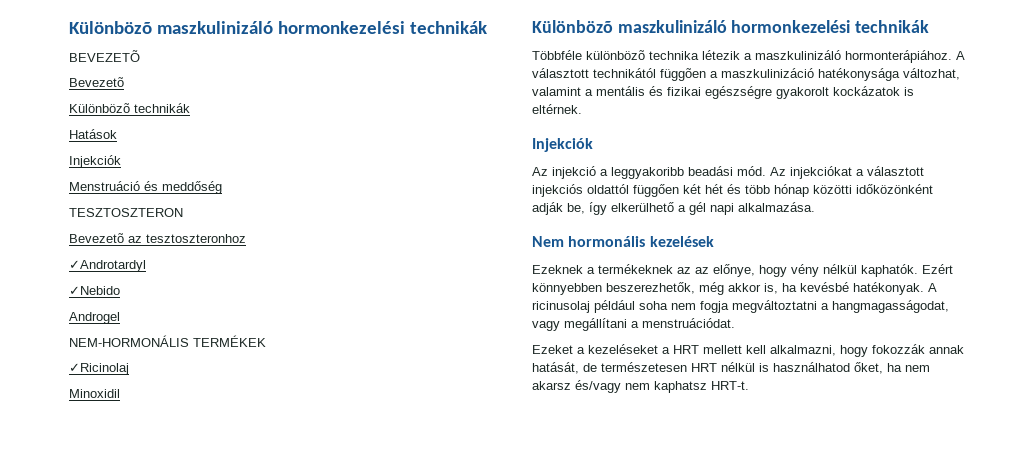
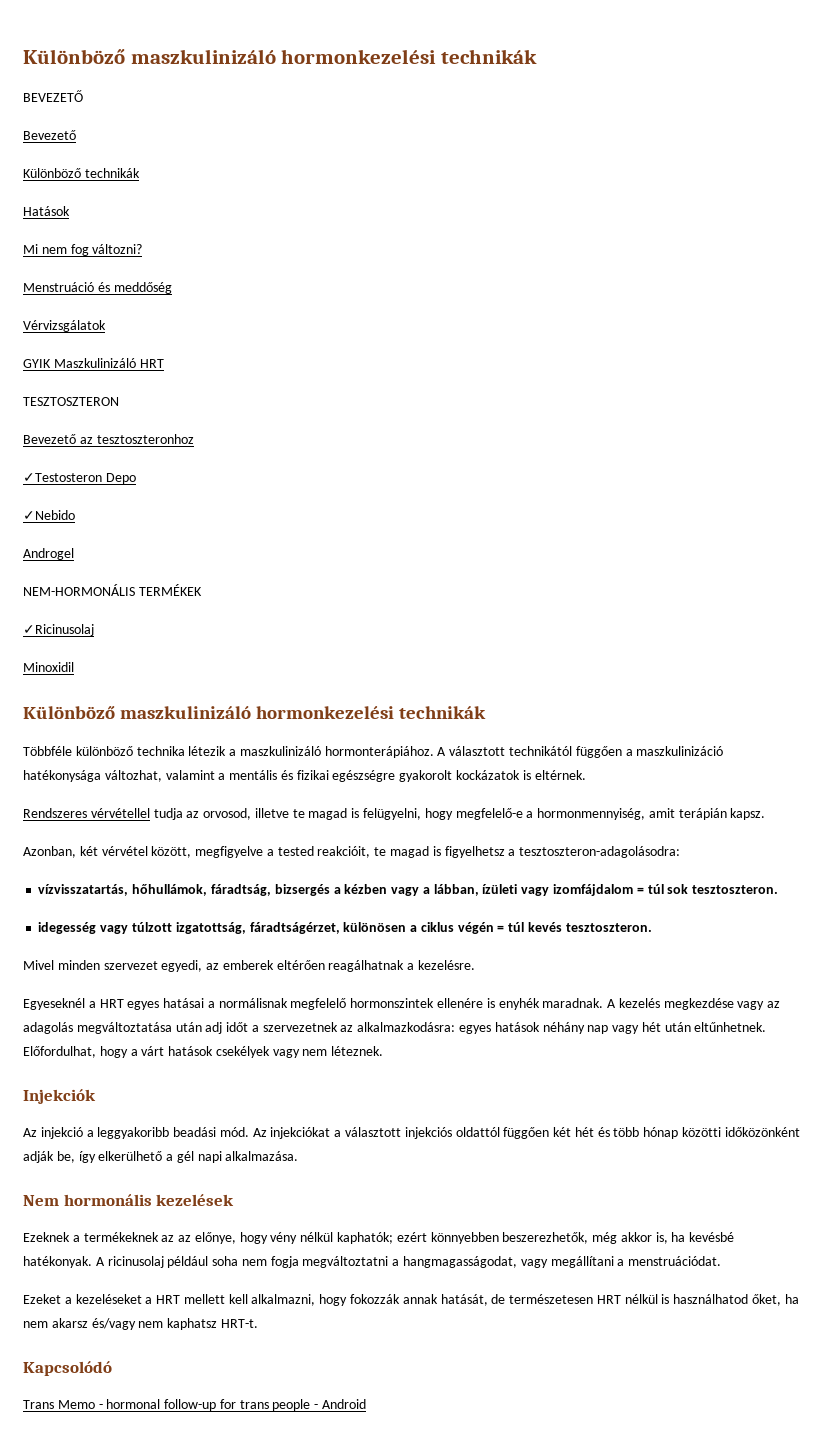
[69,21,488,34] [69,50,140,62] [69,77,124,87] [69,103,130,113] Különbözõ maszkulinizáló hormonkezelési technikák // BEVEZETÕ // Bevezetõ // Különbözõ -> [23,49,538,64] [23,90,83,102] [23,130,76,140] [23,168,81,178] Különböző maszkulinizáló hormonkezelési technikák // BEVEZETŐ // Bevezető // Különböző
[69,155,121,168] Injekciók -> [23,244,143,256] Mi nem fog változni?
(222, 187) none -> [23,320,106,332] [23,358,164,368] // Vérvizsgálatok // GYIK Maszkulinizáló HRT
[69,233,124,243] Bevezetõ -> [23,434,76,444] Bevezető
[69,260,146,272] ✓Androtardyl -> [23,473,136,484] ✓Testosteron Depo
[69,363,129,375] ✓Ricinolaj -> [23,624,94,636] ✓Ricinusolaj
[532,20,613,33] Különbözõ -> [23,706,115,719] Különböző
[586,50,645,60] különbözõ -> [75,746,133,756] különböző
[660,68,706,81] függõen -> [575,746,622,758] függően
(582, 109) none -> [23,808,766,820] [23,846,681,858] [38,884,779,896] [38,922,652,934] [23,960,476,972] [23,998,781,1010] [23,1022,767,1034] [23,1046,384,1058] // Rendszeres vérvétellel tudja az orvosod, illetve te magad is felügyelni, hogy megfelelő-e a hormonmennyiség, amit terápián kapsz. // Azonban, két vérvétel között, megfigyelve a tested reakcióit, te magad is figyelhetsz a tesztoszteron-adagolásodra: // vízvisszatartás, hőhullámok, fáradtság, bizsergés a kézben vagy a lábban, ízületi vagy izomfájdalom = túl sok tesztoszteron. // idegesség vagy túlzott izgatottság, fáradtságérzet, különösen a ciklus végén = túl kevés tesztoszteron. // Mivel minden szervezet egyedi, az emberek eltérően reagálhatnak a kezelésre. // Egyeseknél a HRT egyes hatásai a normálisnak megfelelő hormonszintek ellenére is enyhék maradnak. A kezelés megkezdése vagy az adagolás megváltoztatása után adj időt a szervezetnek az alkalmazkodásra: egyes hatások néhány nap vagy hét után eltűnhetnek. Előfordulhat, hogy a várt hatások csekélyek vagy nem léteznek.
[861,264,953,277] kaphatók. Ezért -> [337,1232,427,1244] kaphatók; ezért
(749, 385) none -> [23,1361,112,1376] [23,1399,367,1411] // Kapcsolódó // Trans Memo - hormonal follow-up for trans people - Android

